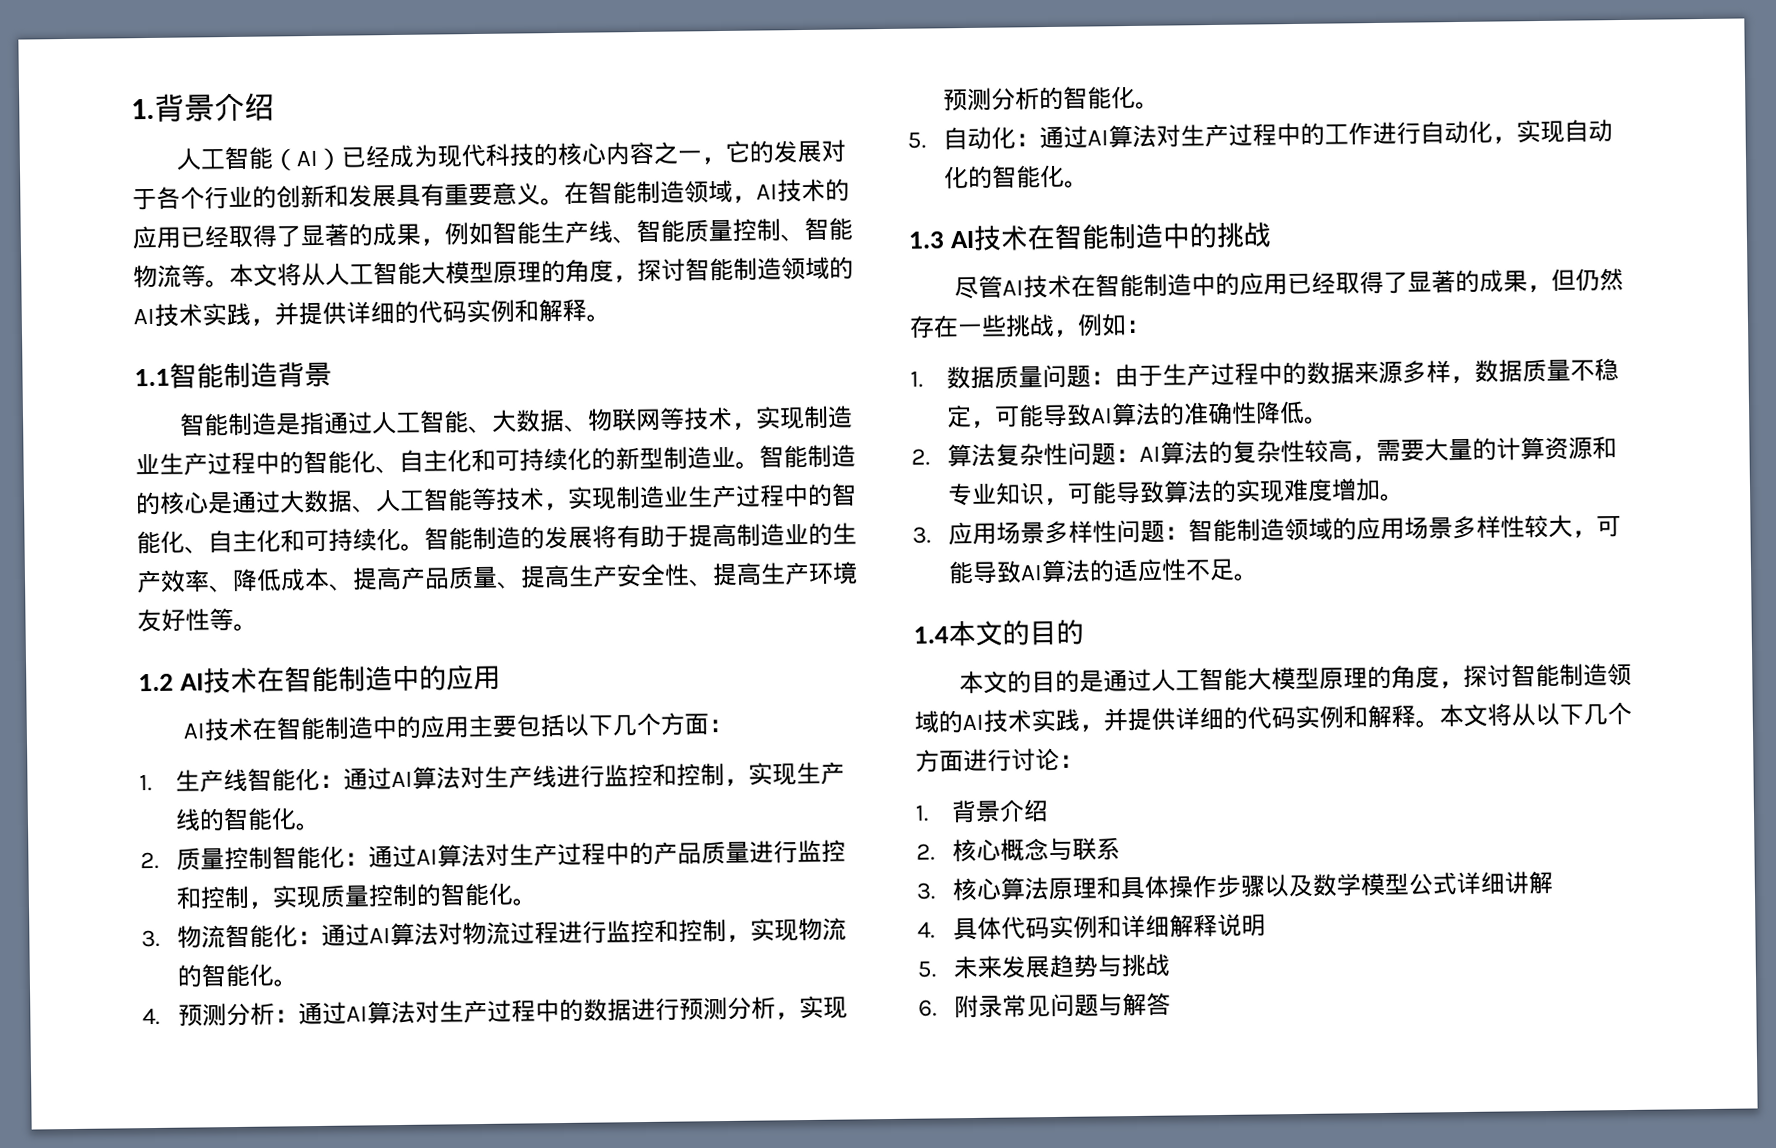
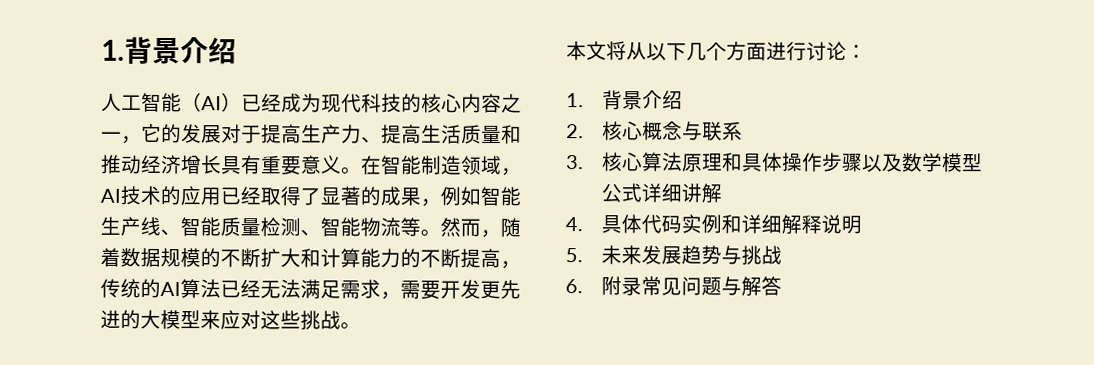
[156,184,397,210] 各个行业的创新和发展 -> [261,124,522,144] [101,154,222,175] 提高生产力、提高生活质量和推动经济增长
[732,218,781,242] 控制 -> [260,217,301,237] 检测
[229,256,854,288] [133,298,611,327] [134,361,332,389] [178,405,853,437] [135,444,856,476] [135,483,857,516] [136,522,857,555] [136,561,858,594] [137,608,258,633] [138,665,502,694] [182,712,733,742] [139,761,846,793] [175,807,322,832] [140,839,847,871] [176,882,539,910] [141,917,848,949] [177,963,299,988] [142,995,849,1027] [943,85,1161,112] [907,119,1614,151] [944,164,1090,190] [908,222,1273,251] [953,267,1624,300] [909,313,1151,339] [910,358,1620,390] [946,400,1330,429] [911,436,1618,468] [947,477,1406,507] [912,514,1622,546] [948,558,1260,585] [913,619,1084,647] [958,662,1632,695] [914,704,1440,734] 本文将从人工智能大模型原理的角度，探讨智能制造领域的AI技术实践，并提供详细的代码实例和解释。 // 1.1智能制造背景 // 智能制造是指通过人工智能、大数据、物联网等技术，实现制造业生产过程中的智能化、自主化和可持续化的新型制造业。智能制造的核心是通过大数据、人工智能等技术，实现制造业生产过程中的智能化、自主化和可持续化。智能制造的发展将有助于提高制造业的生产效率、降低成本、提高产品质量、提高生产安全性、提高生产环境友好性等。 // 1.2 AI技术在智能制造中的应用 // AI技术在智能制造中的应用主要包括以下几个方面： // 1.生产线智能化：通过AI算法对生产线进行监控和控制，实现生产线的智能化。 // 2.质量控制智能化：通过AI算法对生产过程中的产品质量进行监控和控制，实现质量控制的智能化。 // 3.物流智能化：通过AI算法对物流过程进行监控和控制，实现物流的智能化。 // 4.预测分析：通过AI算法对生产过程中的数据进行预测分析，实现预测分析的智能化。 // 5.自动化：通过AI算法对生产过程中的工作进行自动化，实现自动化的智能化。 // 1.3 AI技术在智能制造中的挑战 // 尽管AI技术在智能制造中的应用已经取得了显著的成果，但仍然存在一些挑战，例如： // 1.数据质量问题：由于生产过程中的数据来源多样，数据质量不稳定，可能导致AI算法的准确性降低。 // 2.算法复杂性问题：AI算法的复杂性较高，需要大量的计算资源和专业知识，可能导致算法的实现难度增加。 // 3.应用场景多样性问题：智能制造领域的应用场景多样性较大，可能导致AI算法的适应性不足。 // 1.4本文的目的 // 本文的目的是通过人工智能大模型原理的角度，探讨智能制造领域的AI技术实践，并提供详细的代码实例和解释。 -> [440,217,521,238] [100,247,521,269] [100,278,521,300] [100,309,361,331] 然而，随着数据规模的不断扩大和计算能力的不断提高，传统的AI算法已经无法满足需求，需要开发更先进的大模型来应对这些挑战。 //

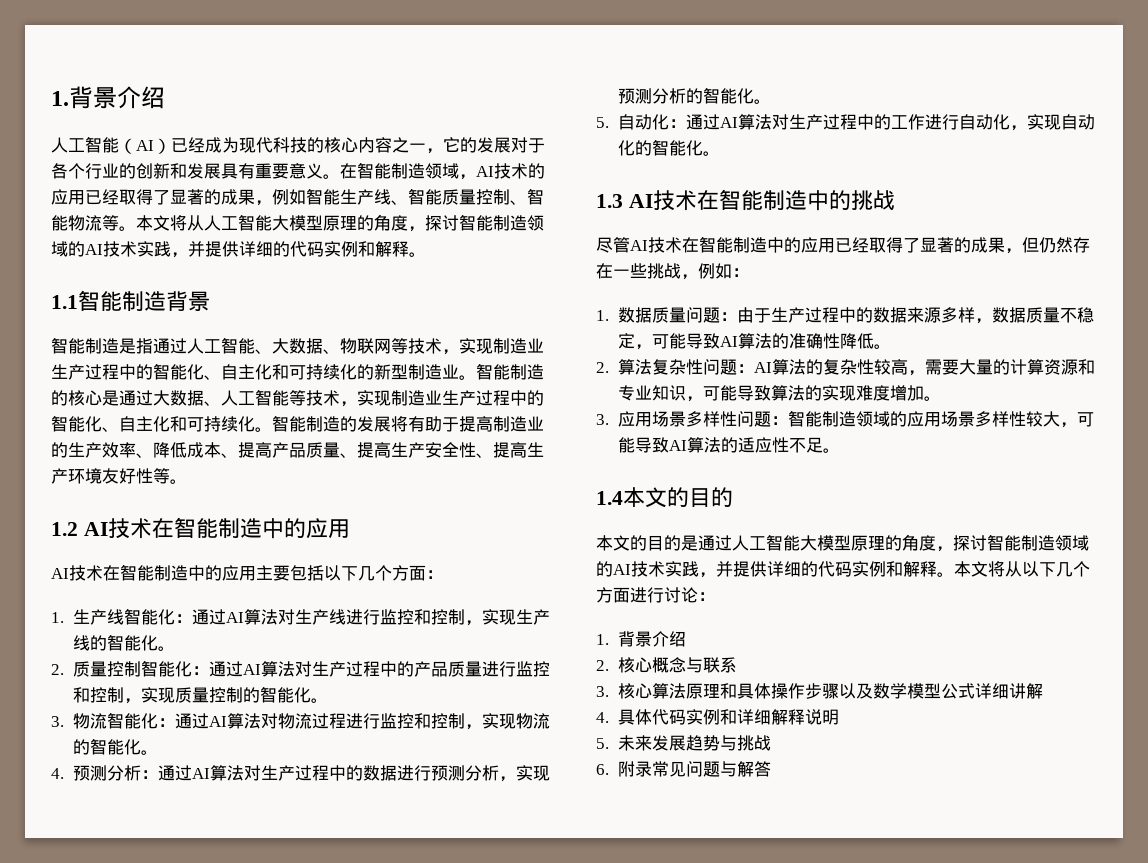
[261,124,522,144] [101,154,222,175] 提高生产力、提高生活质量和推动经济增长 -> [51,163,221,179] 各个行业的创新和发展
[260,217,301,237] 检测 -> [476,189,510,205] 控制
[440,217,521,238] [100,247,521,269] [100,278,521,300] [100,309,361,331] 然而，随着数据规模的不断扩大和计算能力的不断提高，传统的AI算法已经无法满足需求，需要开发更先进的大模型来应对这些挑战。 // -> [136,214,544,232] [51,241,426,258] [51,290,210,311] [51,337,544,355] [51,363,544,380] [51,389,544,407] [51,415,544,432] [51,442,544,458] [51,468,187,484] [51,517,350,539] [51,564,443,581] [51,608,550,626] [72,634,175,651] [51,660,550,677] [72,686,328,704] [51,712,550,730] [72,738,158,755] [51,765,550,782] [617,87,771,104] [596,114,1095,131] [617,139,720,156] [596,189,895,211] [596,236,1090,254] [596,263,749,280] [596,307,1094,324] [617,333,891,350] [596,359,1095,376] [617,385,941,402] [596,410,1094,428] [617,437,840,453] [596,487,733,508] [596,534,1089,552] [596,561,954,578] 本文将从人工智能大模型原理的角度，探讨智能制造领域的AI技术实践，并提供详细的代码实例和解释。 // 1.1智能制造背景 // 智能制造是指通过人工智能、大数据、物联网等技术，实现制造业生产过程中的智能化、自主化和可持续化的新型制造业。智能制造的核心是通过大数据、人工智能等技术，实现制造业生产过程中的智能化、自主化和可持续化。智能制造的发展将有助于提高制造业的生产效率、降低成本、提高产品质量、提高生产安全性、提高生产环境友好性等。 // 1.2 AI技术在智能制造中的应用 // AI技术在智能制造中的应用主要包括以下几个方面： // 1.生产线智能化：通过AI算法对生产线进行监控和控制，实现生产线的智能化。 // 2.质量控制智能化：通过AI算法对生产过程中的产品质量进行监控和控制，实现质量控制的智能化。 // 3.物流智能化：通过AI算法对物流过程进行监控和控制，实现物流的智能化。 // 4.预测分析：通过AI算法对生产过程中的数据进行预测分析，实现预测分析的智能化。 // 5.自动化：通过AI算法对生产过程中的工作进行自动化，实现自动化的智能化。 // 1.3 AI技术在智能制造中的挑战 // 尽管AI技术在智能制造中的应用已经取得了显著的成果，但仍然存在一些挑战，例如： // 1.数据质量问题：由于生产过程中的数据来源多样，数据质量不稳定，可能导致AI算法的准确性降低。 // 2.算法复杂性问题：AI算法的复杂性较高，需要大量的计算资源和专业知识，可能导致算法的实现难度增加。 // 3.应用场景多样性问题：智能制造领域的应用场景多样性较大，可能导致AI算法的适应性不足。 // 1.4本文的目的 // 本文的目的是通过人工智能大模型原理的角度，探讨智能制造领域的AI技术实践，并提供详细的代码实例和解释。

